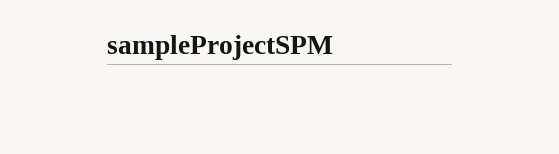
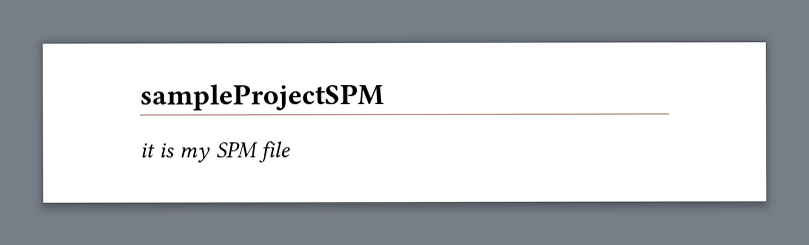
(333, 47) none -> [140,141,291,163] // it is my SPM file

